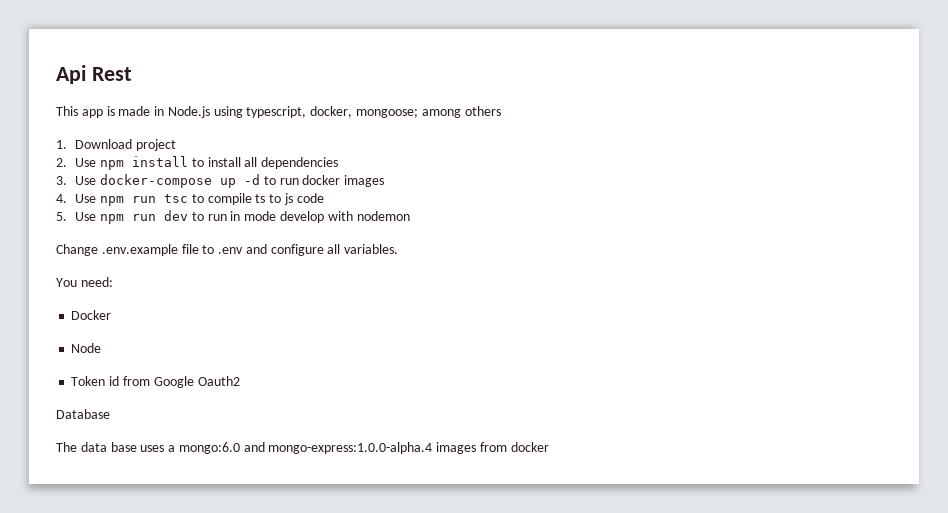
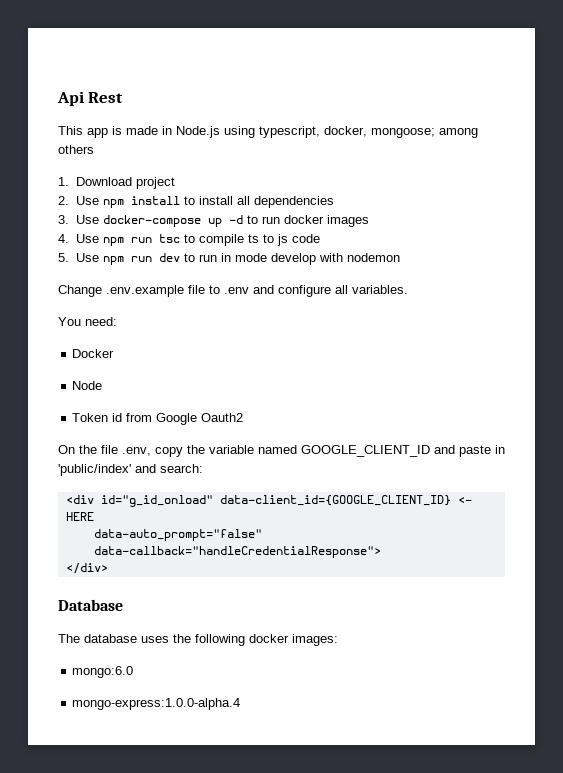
[56,409,110,419] [56,442,549,454] Database // The data base uses a mongo:6.0 and mongo-express:1.0.0-alpha.4 images from docker -> [58,445,505,457] [58,464,203,476] [65,495,472,507] [65,512,94,521] [93,529,262,541] [93,546,381,558] [65,563,108,574] [58,599,123,611] [58,634,338,646] [72,666,134,678] [72,698,241,710] On the file .env, copy the variable named GOOGLE_CLIENT_ID and paste in 'public/index' and search: // <div id="g_id_onload" data-client_id={GOOGLE_CLIENT_ID} <- HERE // data-auto_prompt="false" data-callback="handleCredentialResponse"> // </div> // Database // The database uses the following docker images: // mongo:6.0 // mongo-express:1.0.0-alpha.4

